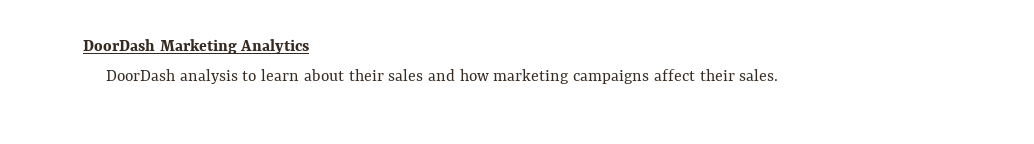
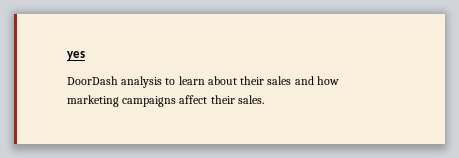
[83,39,310,54] DoorDash Marketing Analytics -> [67,51,85,60] yes

